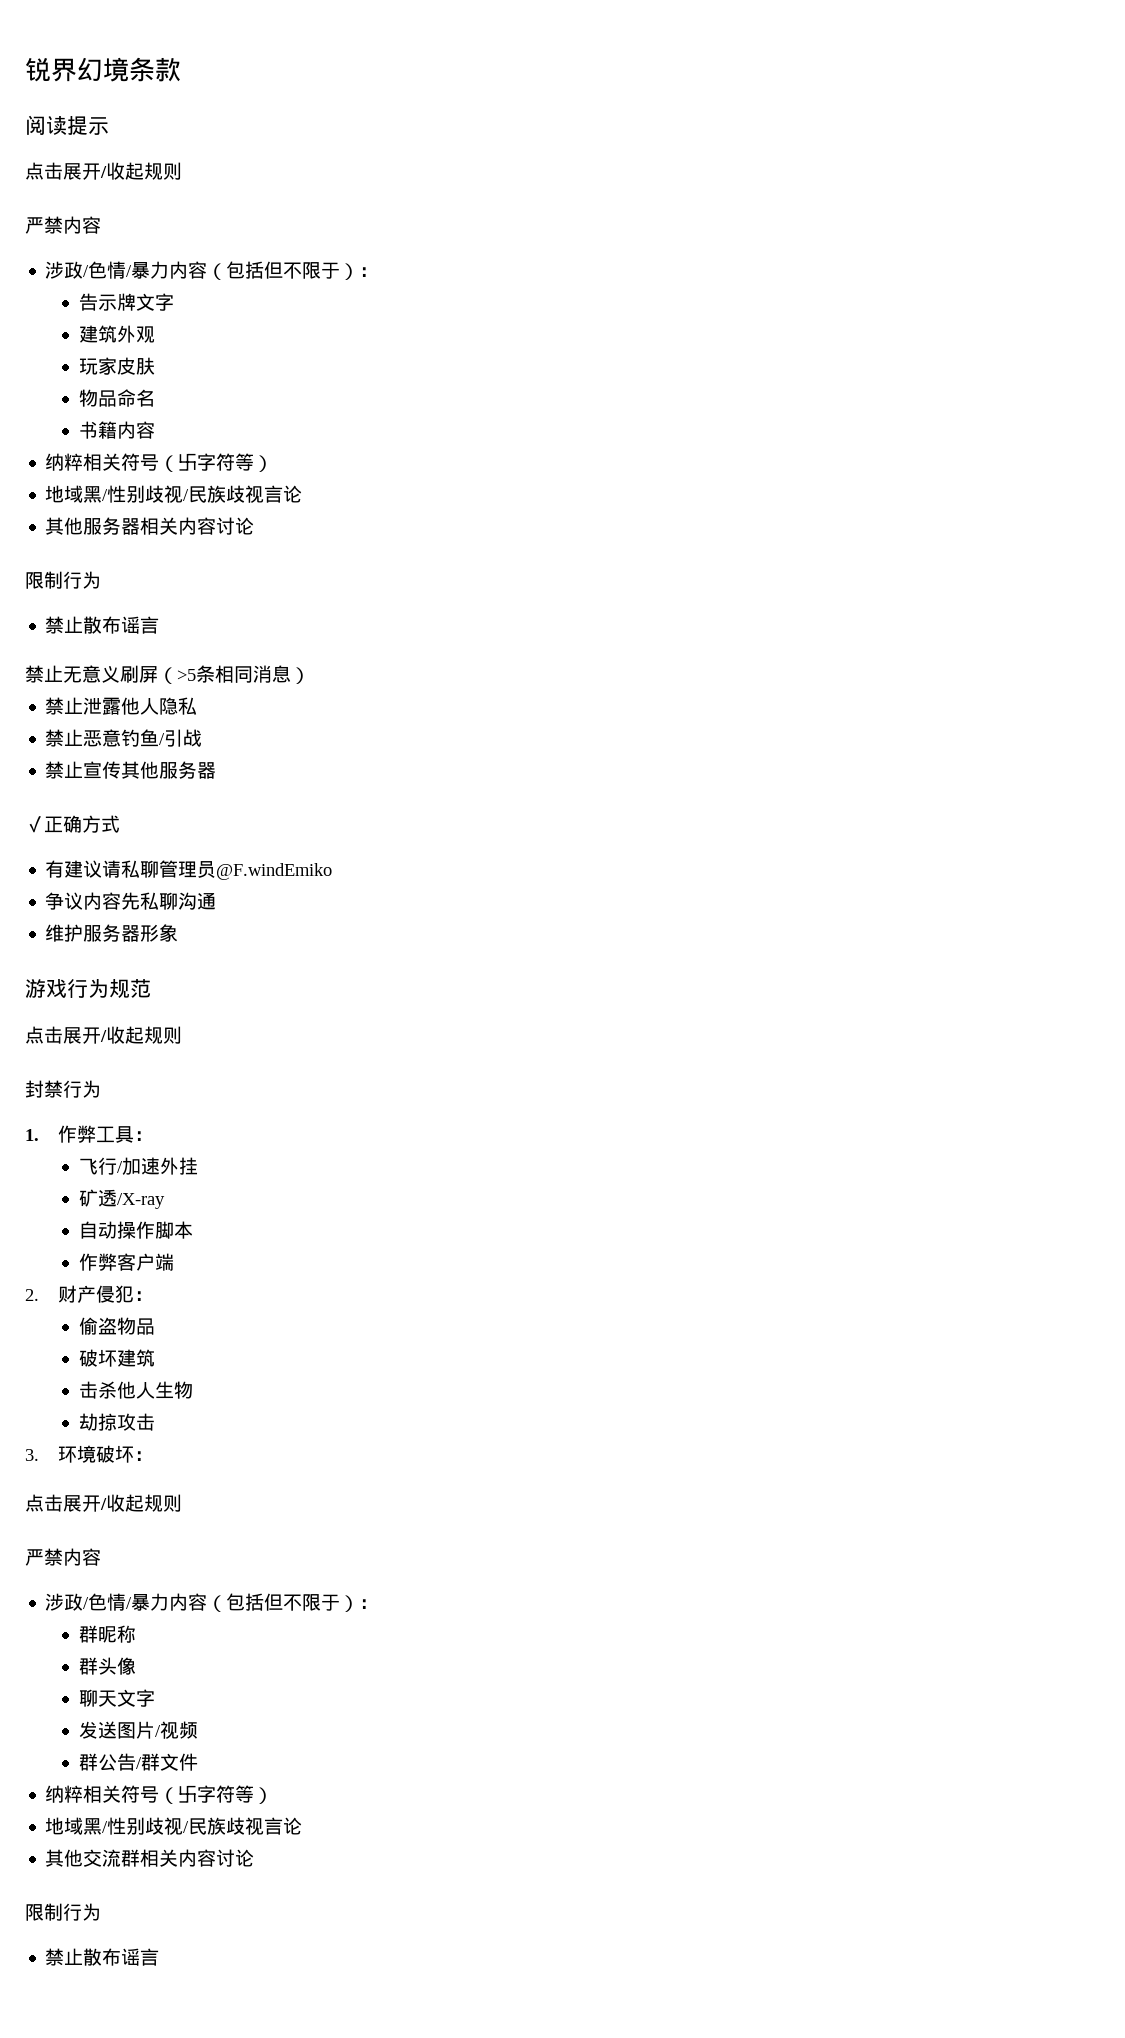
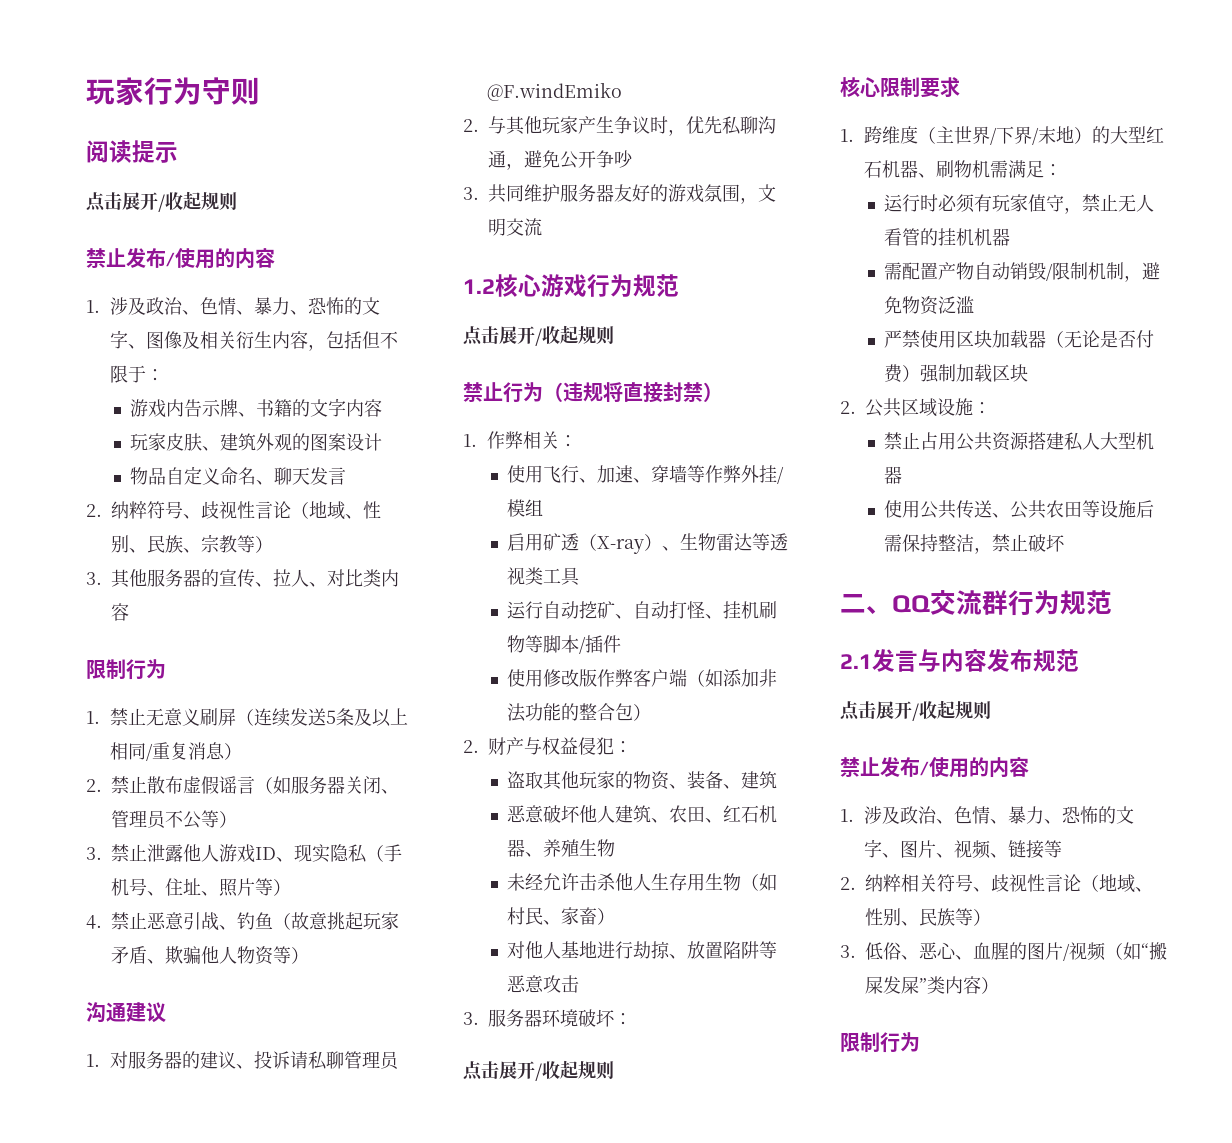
[25,57,181,82] 锐界幻境条款 -> [86,77,260,105] 玩家行为守则
[25,216,101,234] [45,261,379,280] [78,293,174,311] [78,325,155,343] 严禁内容 // 涉政/色情/暴力内容（包括但不限于）： // 告示牌文字 // 建筑外观 -> [86,248,275,269] [86,297,381,315] [110,330,399,351] [110,365,165,383] [129,398,382,418] 禁止发布/使用的内容 // 1.涉及政治、色情、暴力、恐怖的文字、图像及相关衍生内容，包括但不限于： // 游戏内告示牌、书籍的文字内容
[78,389,117,407] // 物品 -> [201,433,382,451] [129,466,220,485] 、建筑外观的图案设计 // 物品自定义
[78,421,155,439] [45,453,274,472] [45,485,303,503] [45,517,255,535] [25,571,101,589] [45,616,160,634] // 书籍内容 // 纳粹相关符号（卐字符等） // 地域黑/性别歧视/民族歧视言论 // 其他服务器相关内容讨论 // 限制行为 // 禁止散布谣言 // -> [255,467,346,485] [86,501,381,520] [111,534,273,553] [86,569,399,588] [111,603,129,621] [86,659,166,680] [86,711,100,724] 、聊天发言 // 2.纳粹符号、歧视性言论（地域、性别、民族、宗教等） // 3.其他服务器的宣传、拉人、对比类内容 // 限制行为 // 1.
[177,665,310,684] [45,697,198,715] [45,729,203,747] [45,761,217,779] [25,815,120,833] [45,860,333,880] [45,892,217,910] [45,924,179,942] >5条相同消息） // 禁止泄露他人隐私 // 禁止恶意钓鱼/引战 // 禁止宣传其他服务器 // ✓正确方式 // 有建议请私聊管理员@F.windEmiko // 争议内容先私聊沟通 // 维护服务器形象 // -> [254,708,409,727] [110,742,243,761] [86,776,399,794] [111,810,237,829] [86,844,402,863] [111,878,291,897] [86,912,399,931] [111,946,309,965] [86,1002,166,1023] [86,1051,401,1070] [487,82,623,101] [463,116,776,136] [488,150,633,170] [463,184,776,204] [488,218,542,236] [463,274,541,297] 连续发送5条及以上相同/重复消息） // 2.禁止散布虚假谣言（如服务器关闭、管理员不公等） // 3.禁止泄露他人游戏ID、现实隐私（手机号、住址、照片等） // 4.禁止恶意引战、钓鱼（故意挑起玩家矛盾、欺骗他人物资等） // 沟通建议 // 1.对服务器的建议、投诉请私聊管理员@F.windEmiko // 2.与其他玩家产生争议时，优先私聊沟通，避免公开争吵 // 3.共同维护服务器友好的游戏氛围，文明交流 // 1.2核心
[25,1080,101,1098] [25,1125,154,1143] [78,1157,198,1175] [78,1189,165,1209] [78,1221,193,1239] [78,1253,174,1271] 封禁行为 // 1.作弊工具： // 飞行/加速外挂 // 矿透/X-ray // 自动操作脚本 // 作弊客户端 -> [463,382,723,403] [463,431,578,449] [506,465,784,484] [506,499,543,517] [506,533,788,554] [506,567,580,586] [506,601,777,619] [506,635,621,654] [506,669,777,687] [506,703,651,722] 禁止行为（违规将直接封禁） // 1.作弊相关： // 使用飞行、加速、穿墙等作弊外挂/模组 // 启用矿透（X-ray）、生物雷达等透视类工具 // 运行自动挖矿、自动打怪、挂机刷物等脚本/插件 // 使用修改版作弊客户端（如添加非法功能的整合包）
(97, 1294) none -> [524,737,578,755] 与权益
[78,1317,155,1335] [78,1349,155,1367] 偷盗物品 // 破坏建筑 // -> [506,771,777,790] [506,805,777,823] [506,839,615,857] [506,873,579,891] 盗取其他玩家的物资、装备、建筑 // 恶意破坏他人建筑、农田、红石机器、养殖生物 // 未经允许
[173,1381,193,1399] [78,1413,117,1431] 物 // 劫掠 -> [668,873,777,891] [506,907,615,925] [506,941,777,959] [506,975,544,993] 存用生物（如村民、家畜） // 对他人基地进行劫掠、放置陷阱等恶意
(39, 1455) none -> [488,1009,542,1027] 服务器
[25,1548,101,1566] [45,1593,379,1612] [78,1625,136,1643] [78,1657,136,1675] [78,1689,155,1707] [78,1721,198,1739] [78,1753,198,1771] [45,1785,274,1804] [45,1817,303,1835] [45,1849,255,1867] [25,1903,101,1921] [45,1948,160,1966] 严禁内容 // 涉政/色情/暴力内容（包括但不限于）： // 群昵称 // 群头像 // 聊天文字 // 发送图片/视频 // 群公告/群文件 // 纳粹相关符号（卐字符等） // 地域黑/性别歧视/民族歧视言论 // 其他交流群相关内容讨论 // 限制行为 // 禁止散布谣言 -> [840,77,960,98] [840,126,1165,145] [864,160,1063,178] [883,194,1154,214] [883,228,1010,246] [883,262,1160,282] [883,296,974,315] [883,330,1154,348] [883,364,1028,383] [840,398,991,417] [883,432,1154,451] [883,466,902,484] [883,500,1154,519] [883,534,1065,554] [840,590,1112,616] [840,649,1079,672] [840,700,991,721] [840,757,1029,778] [840,806,1135,824] [864,839,1063,859] [840,874,1153,893] [865,908,991,926] [840,942,1167,961] [865,976,999,994] [840,1032,920,1053] 核心限制要求 // 1.跨维度（主世界/下界/末地）的大型红石机器、刷物机需满足： // 运行时必须有玩家值守，禁止无人看管的挂机机器 // 需配置产物自动销毁/限制机制，避免物资泛滥 // 严禁使用区块加载器（无论是否付费）强制加载区块 // 2.公共区域设施： // 禁止占用公共资源搭建私人大型机器 // 使用公共传送、公共农田等设施后需保持整洁，禁止破坏 // 二、QQ交流群行为规范 // 2.1发言与内容发布规范 // 点击展开/收起规则 // 禁止发布/使用的内容 // 1.涉及政治、色情、暴力、恐怖的文字、图片、视频、链接等 // 2.纳粹相关符号、歧视性言论（地域、性别、民族等） // 3.低俗、恶心、血腥的图片/视频（如“搬屎发屎”类内容） // 限制行为

